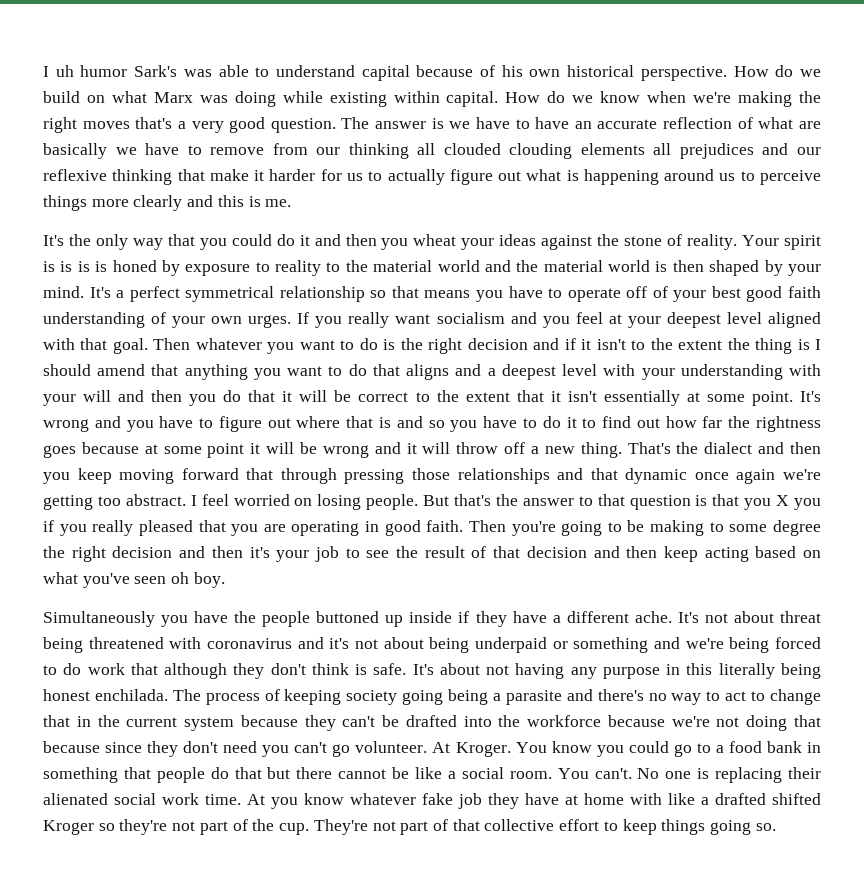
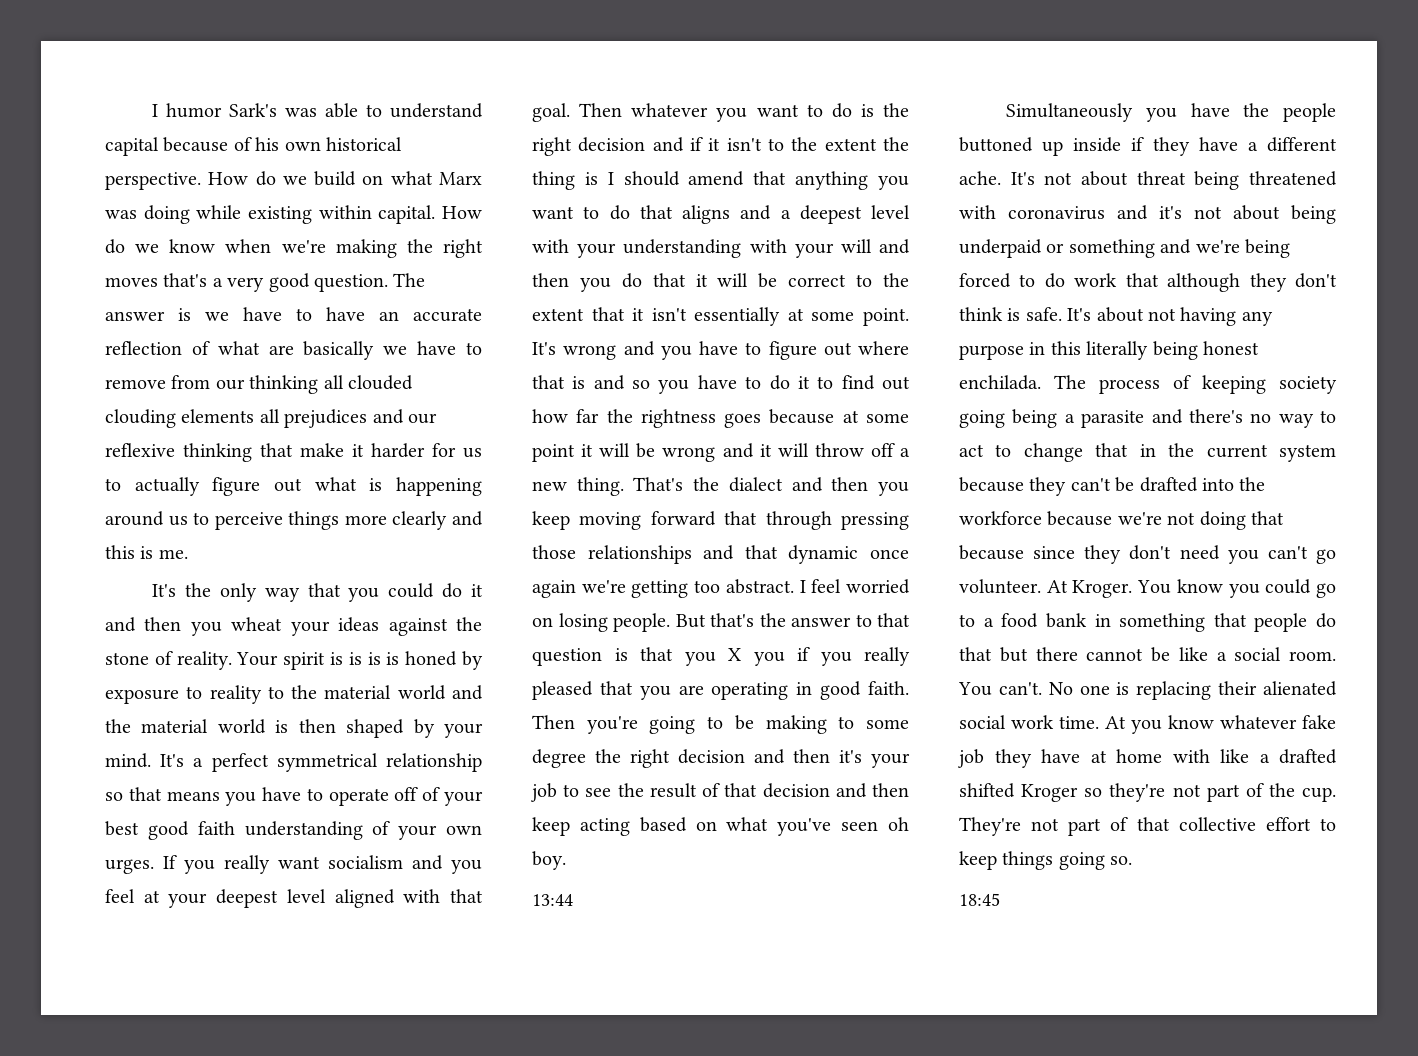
[43,65,74,77] I uh -> [152,104,159,117] I
(225, 580) none -> [532,894,573,906] // 13:44
(776, 827) none -> [959,893,1000,906] // 18:45

